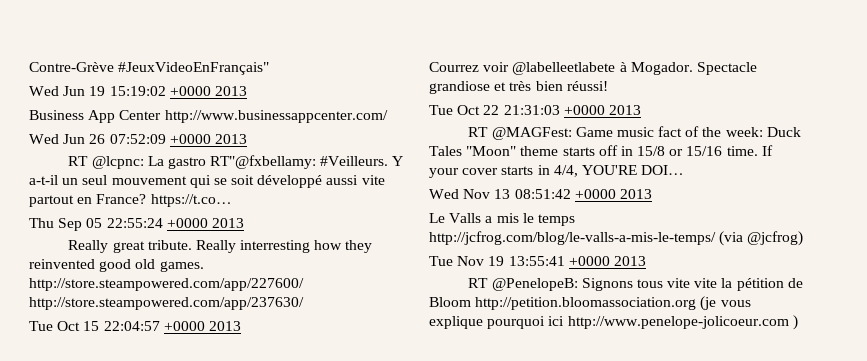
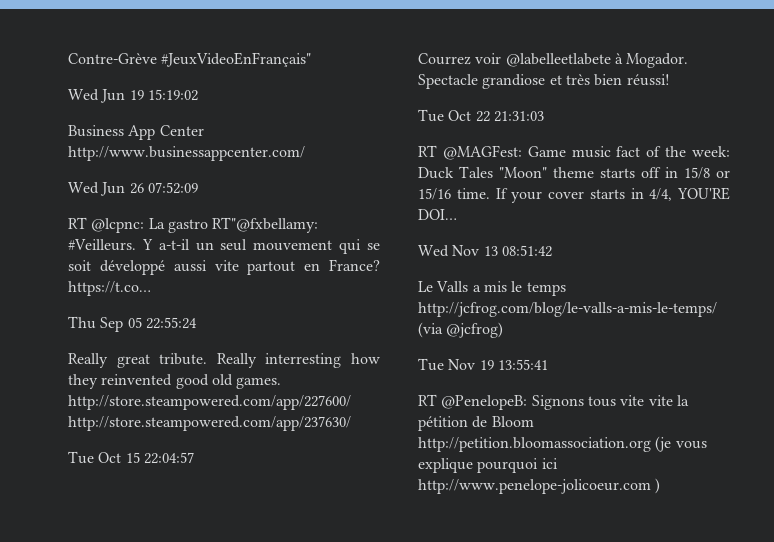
[169,86,247,96] +0000 2013 -> (198, 95) none
[169,134,247,144] +0000 2013 -> (198, 188) none
[166,218,244,228] +0000 2013 -> (197, 323) none
[163,321,241,331] +0000 2013 -> (194, 458) none
[563,105,641,115] +0000 2013 -> (544, 116) none
[574,189,652,199] +0000 2013 -> (552, 251) none
[568,256,646,266] +0000 2013 -> (548, 364) none

